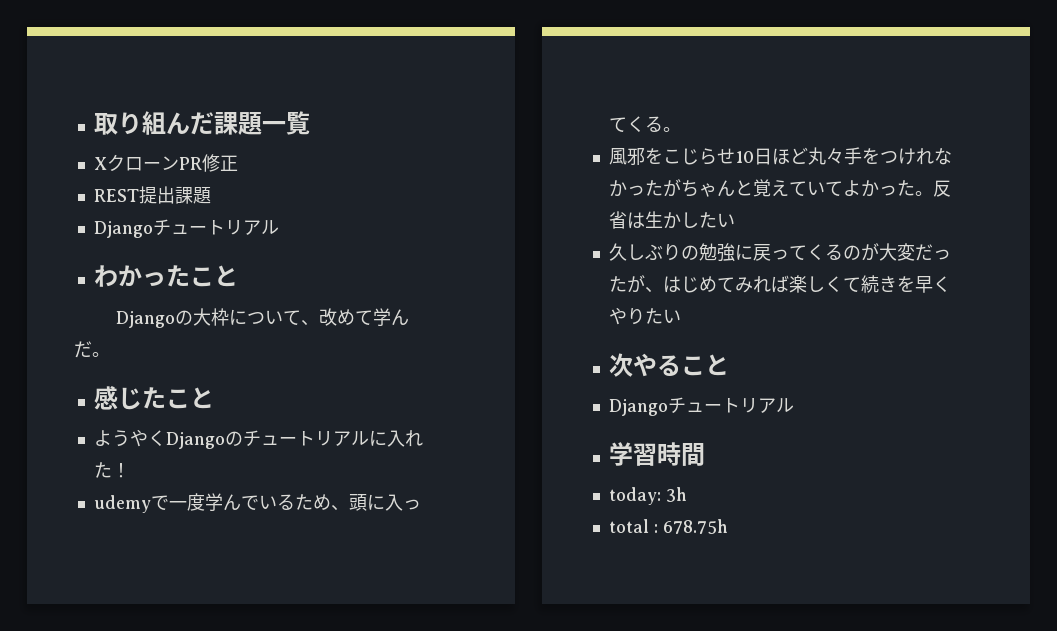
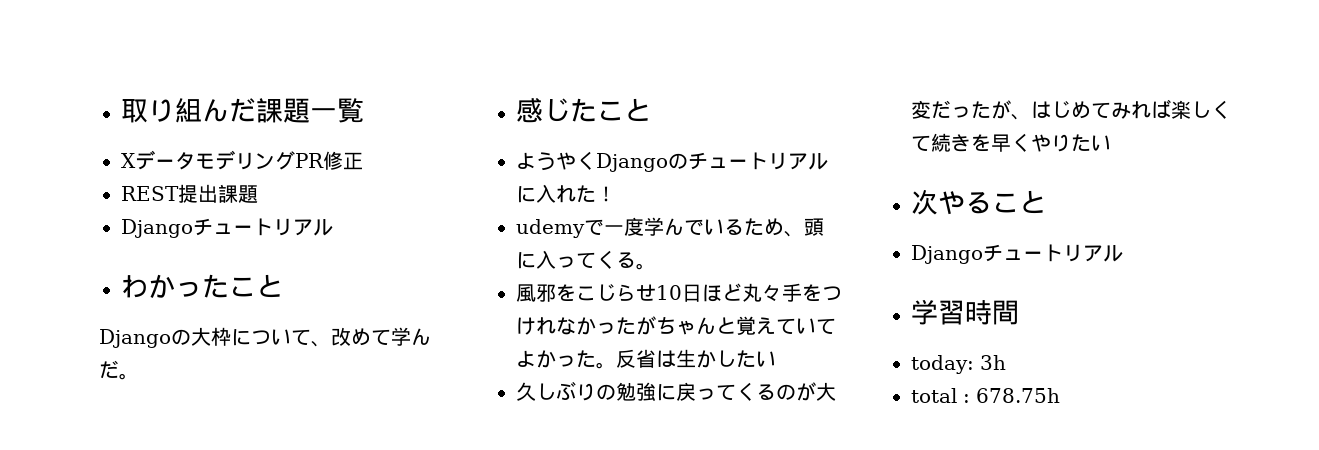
[106,154,179,172] クローン -> [135,150,295,170] データモデリング

